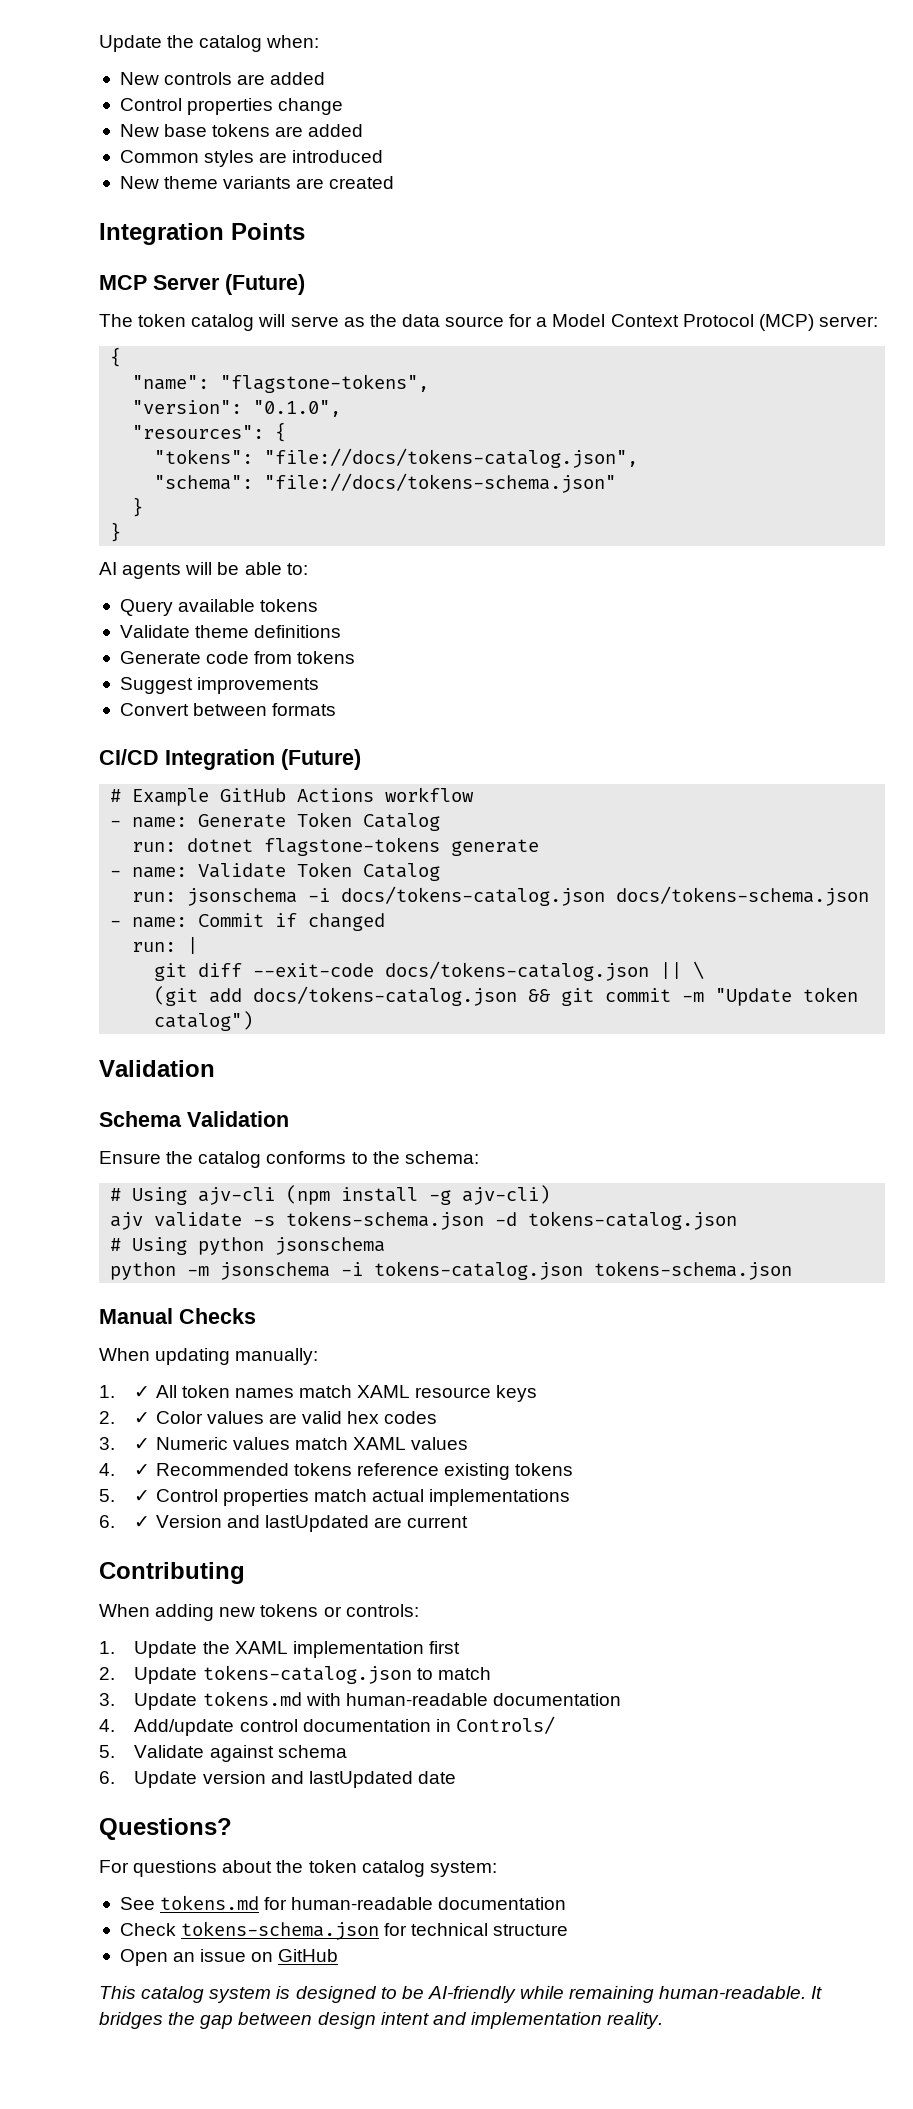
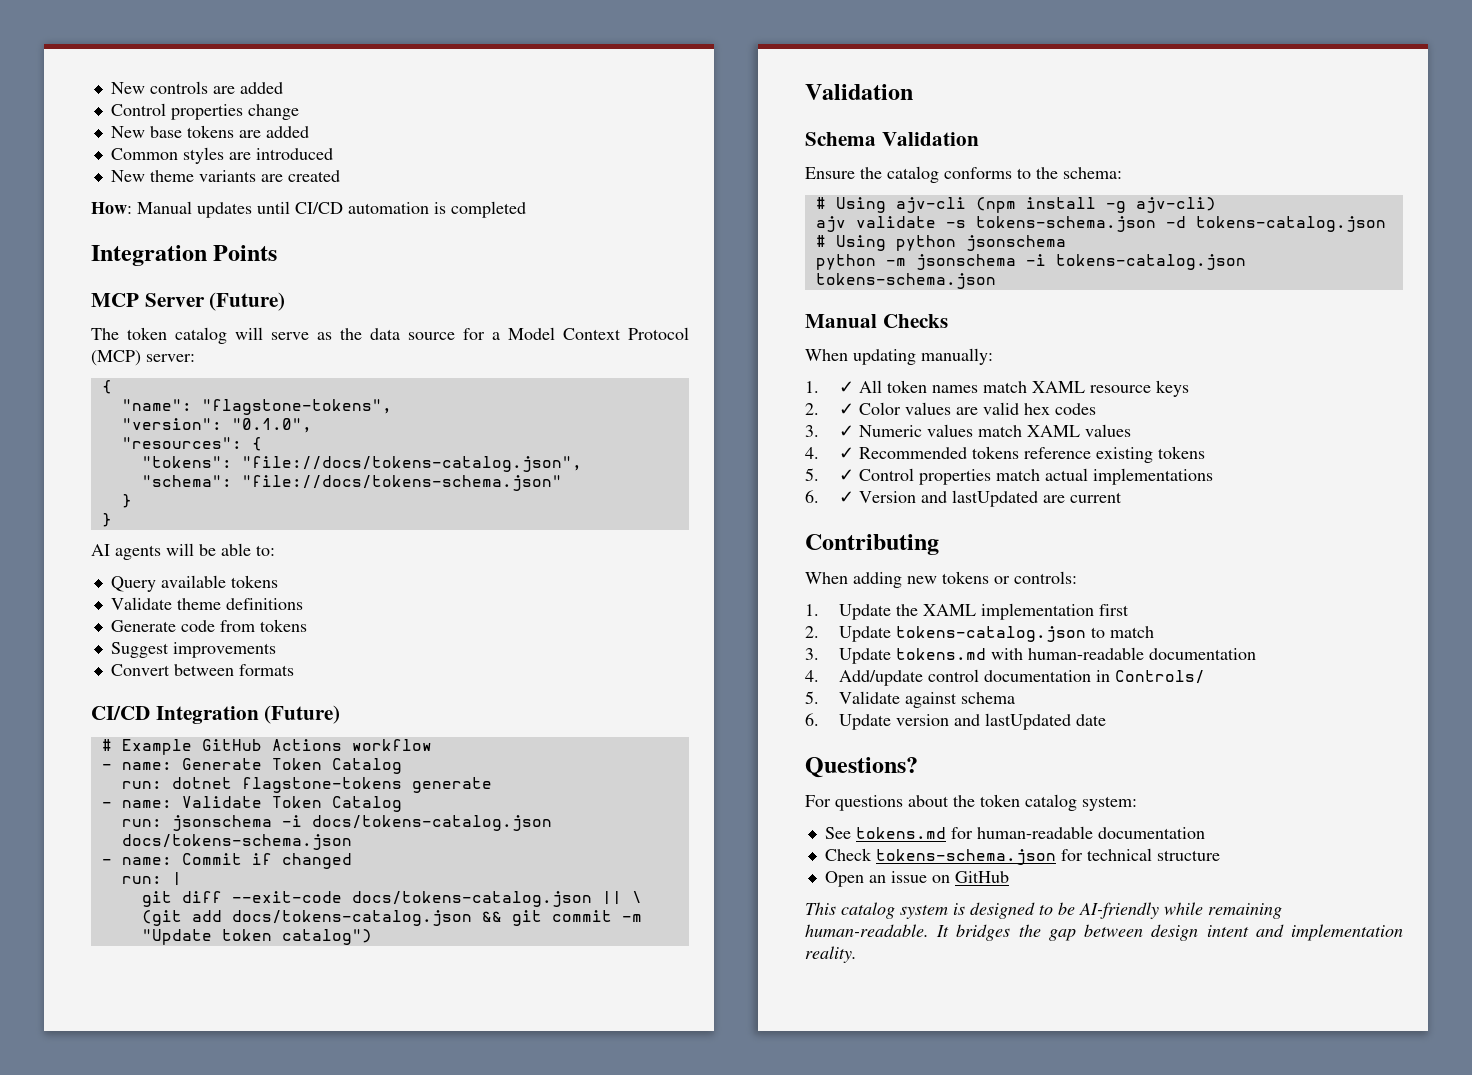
[99,35,320,52] Update the catalog when: // -> (110, 88) none
(395, 182) none -> [91,201,526,218] // How: Manual updates until CI/CD automation is completed

